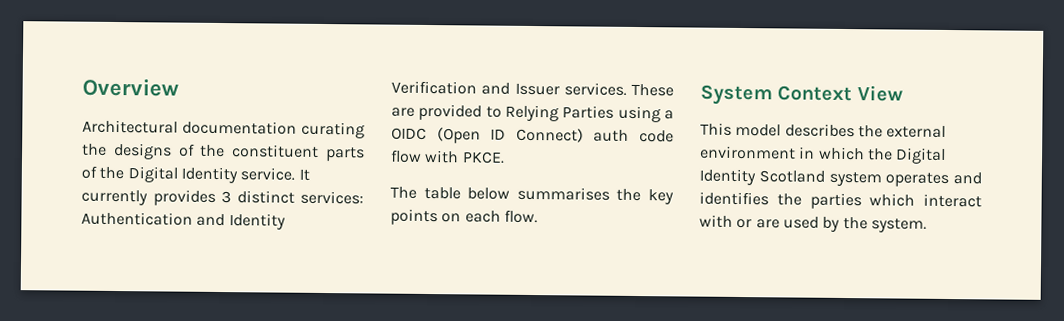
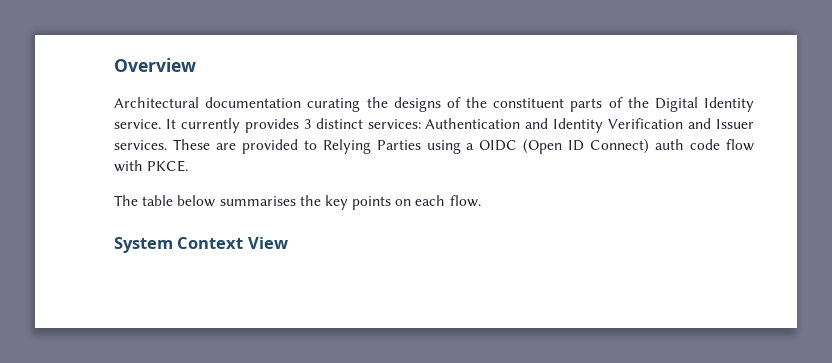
[700,122,947,138] [700,145,947,164] [699,168,982,188] [699,191,982,210] [699,214,927,233] // This model describes the external environment in which the Digital Identity Scotland system operates and identifies the parties which interact with or are used by the system. -> (288, 243) none

